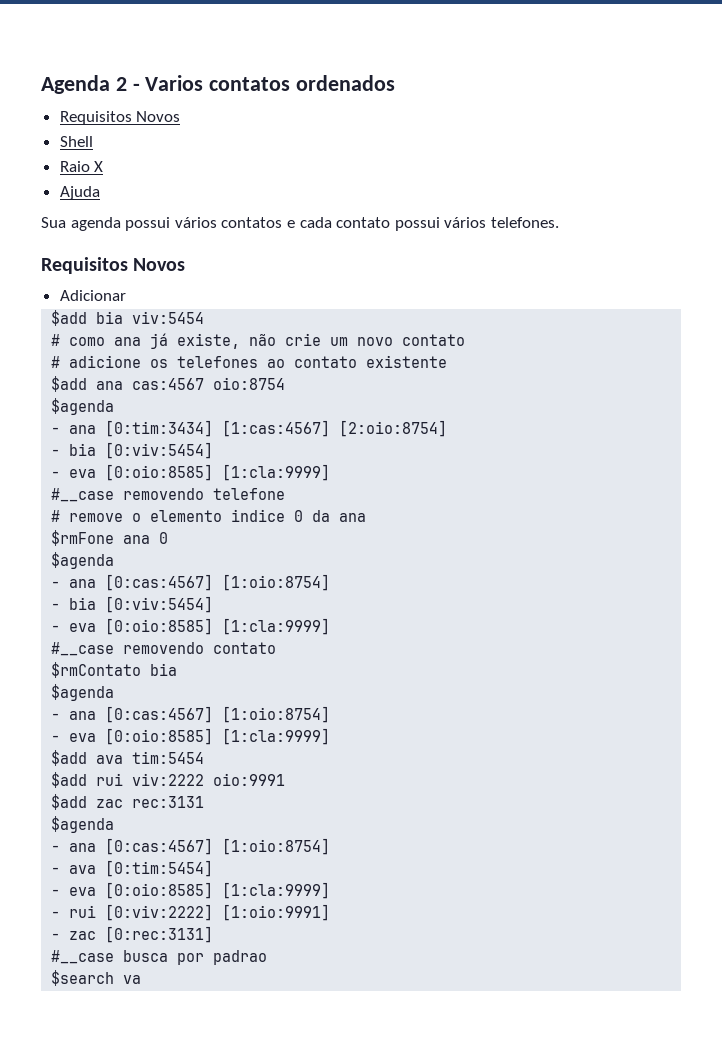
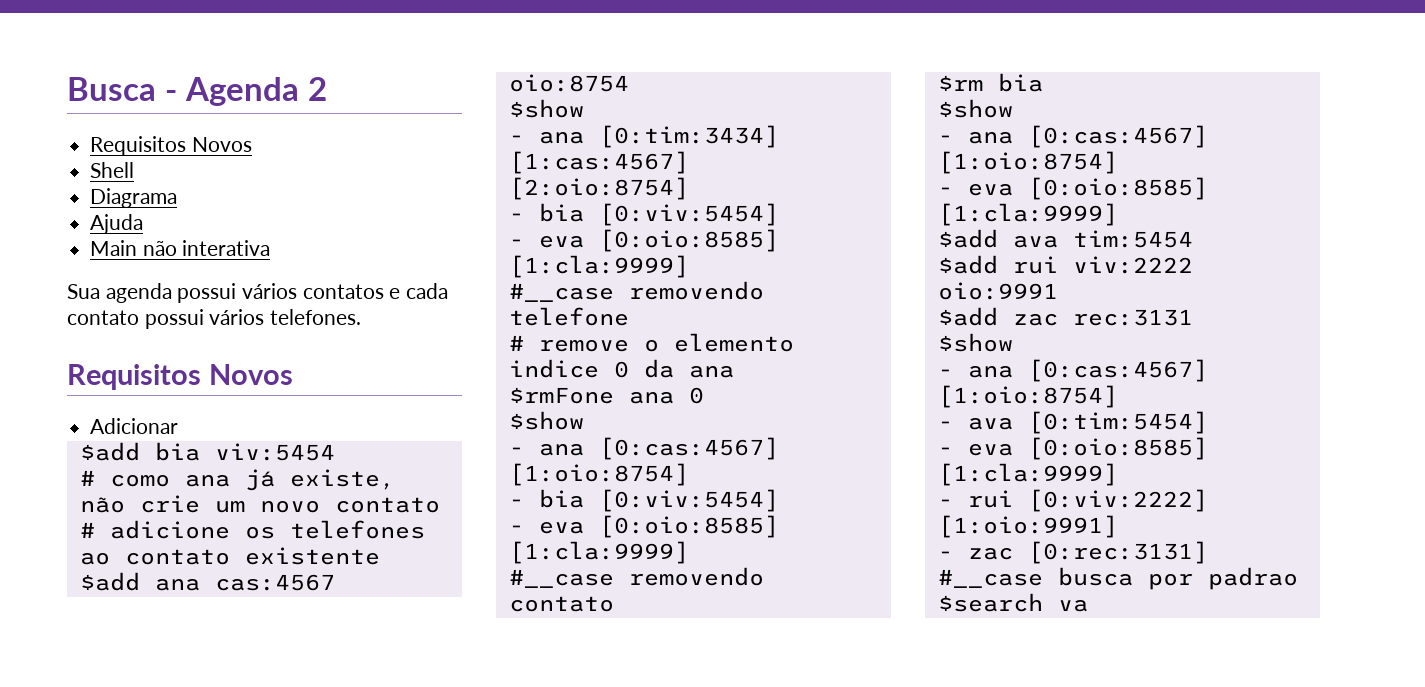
(41, 84) none -> [67,77,177,101] Busca -
[132,75,396,91] - Varios contatos ordenados -> (327, 89) none
[59,161,104,172] Raio X -> [90,188,178,208] Diagrama
(100, 193) none -> [90,240,271,256] // Main não interativa
[51,398,115,415] $agenda -> [508,99,584,118] $show
[51,552,115,569] $agenda -> [508,411,584,430] $show
[51,662,142,678] $rmContato -> [937,75,983,91] $rm
[51,684,115,701] $agenda -> [937,99,1013,118] $show
[51,816,115,833] $agenda -> [937,333,1013,352] $show

